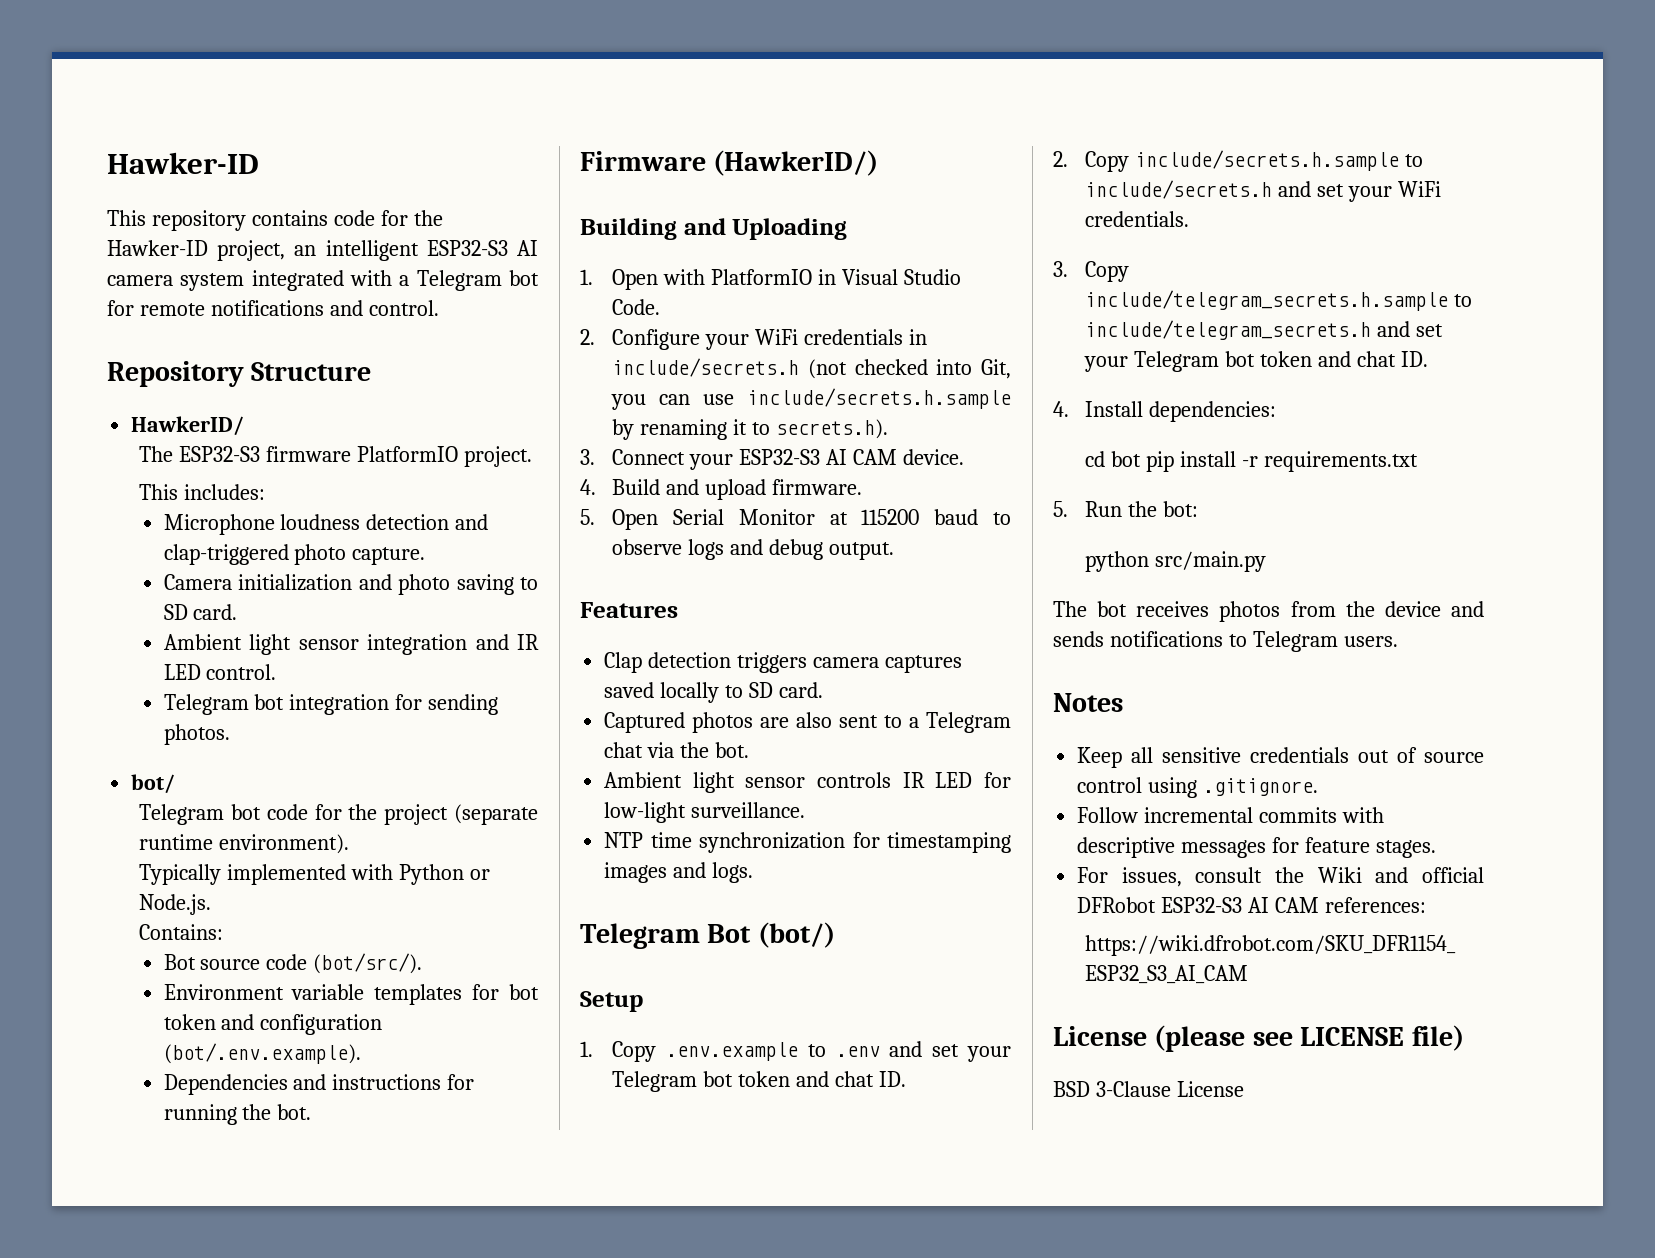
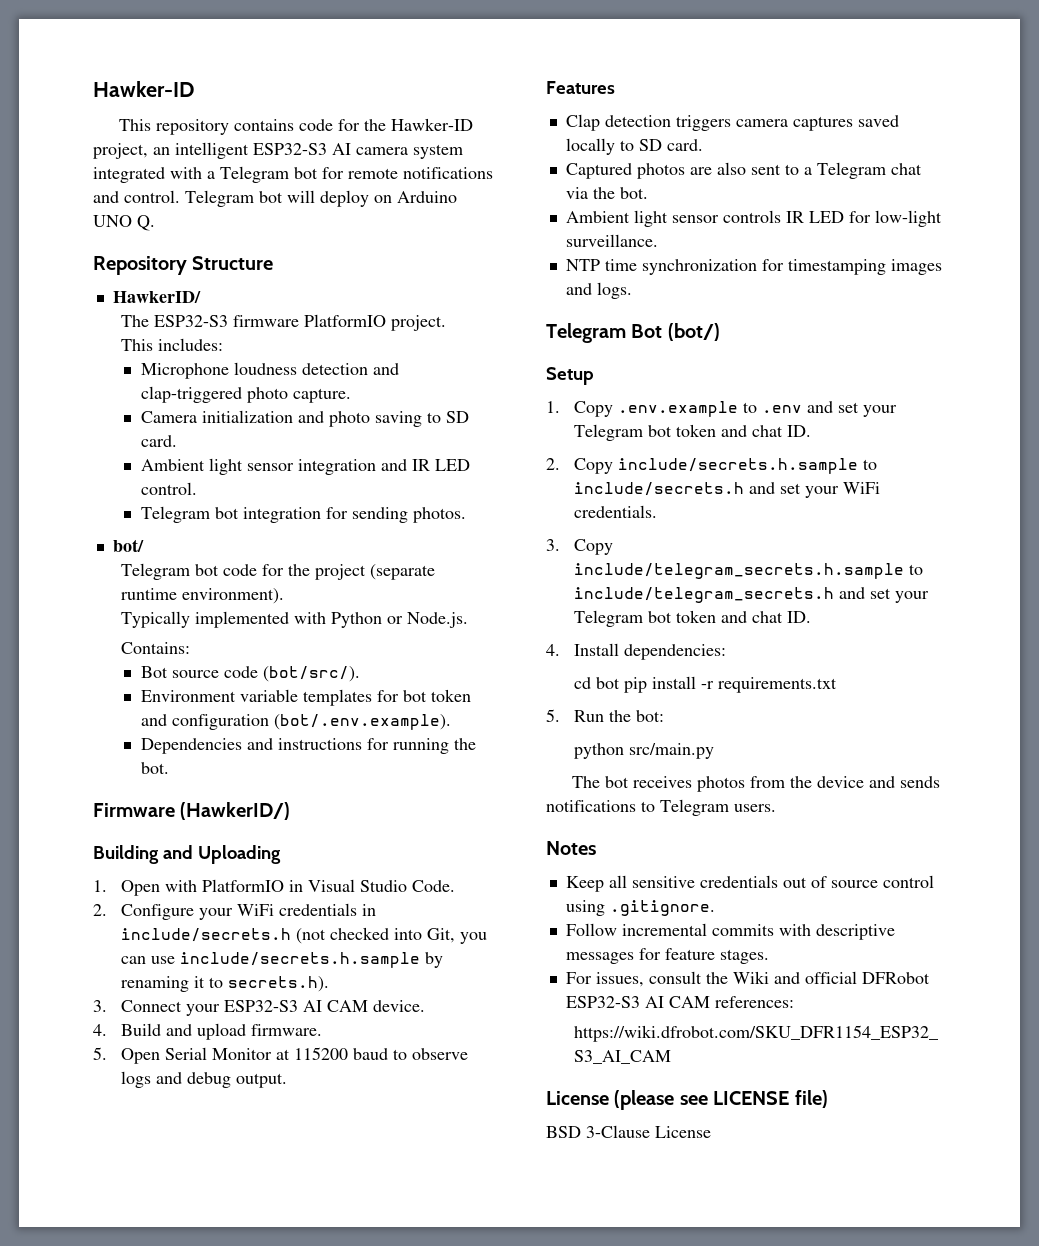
(439, 308) none -> [185,190,457,207] [93,215,155,231] Telegram bot will deploy on Arduino UNO Q.

